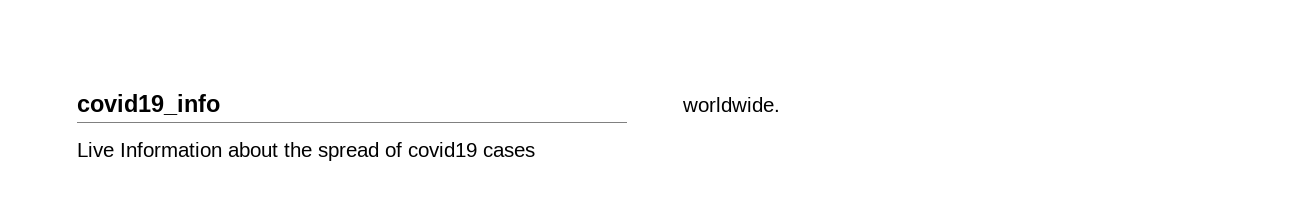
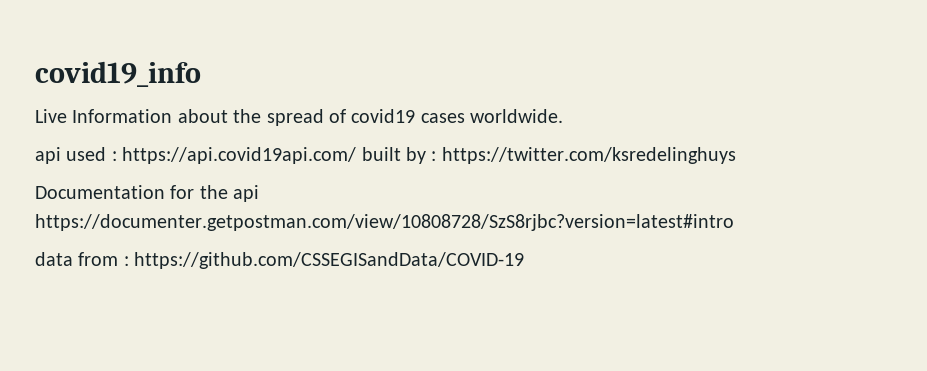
(780, 104) none -> [35,147,736,164] [35,185,260,202] [35,214,734,231] [35,252,525,269] // api used : https://api.covid19api.com/ built by : https://twitter.com/ksredelinghuys // Documentation for the api https://documenter.getpostman.com/view/10808728/SzS8rjbc?version=latest#intro // data from : https://github.com/CSSEGISandData/COVID-19

